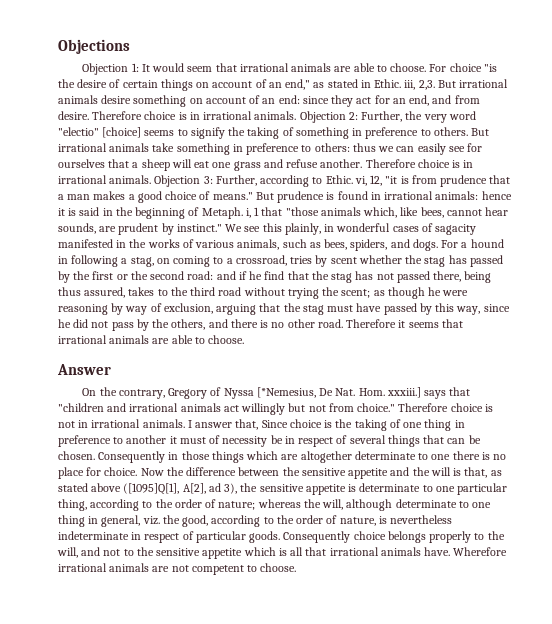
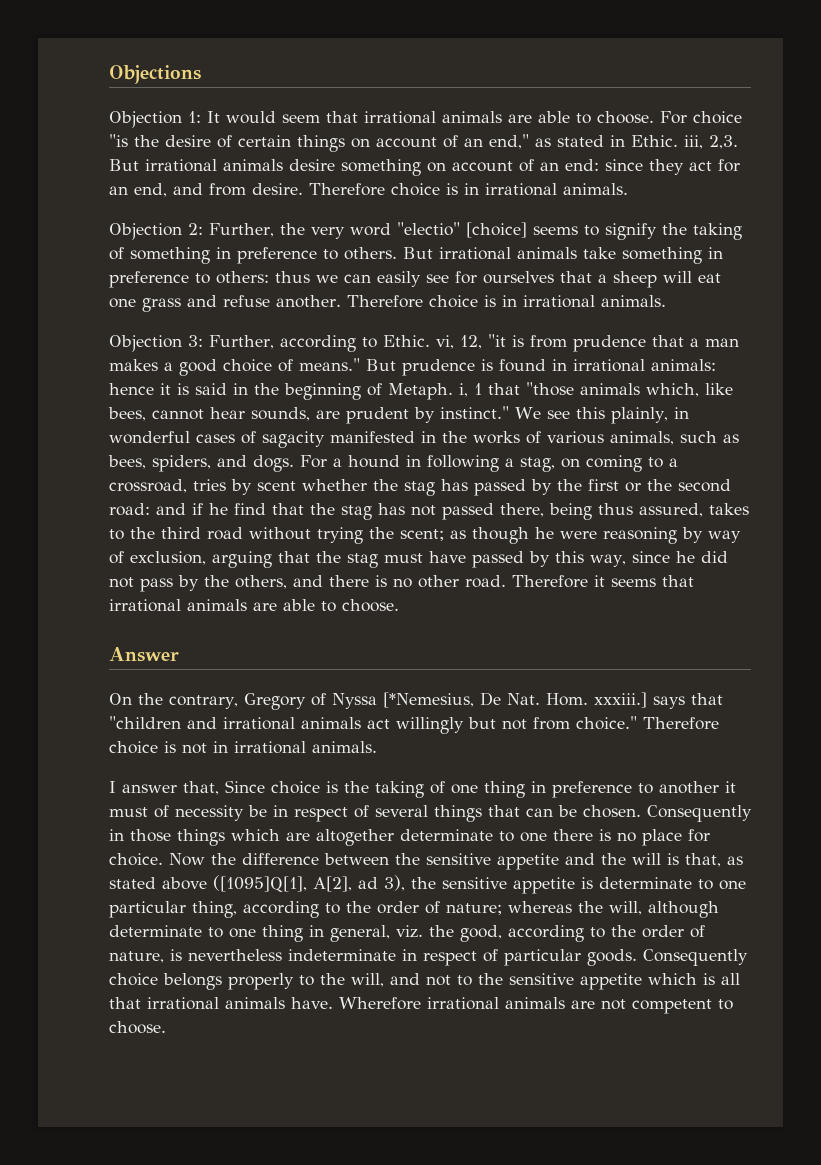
(297, 115) none -> (628, 189) //
(152, 179) none -> (666, 301) //
(185, 423) none -> (377, 747) //

